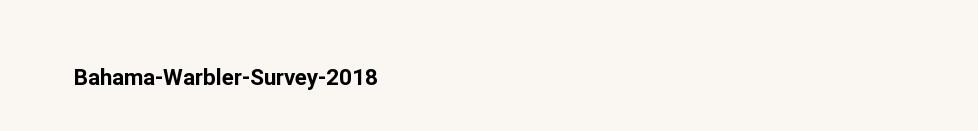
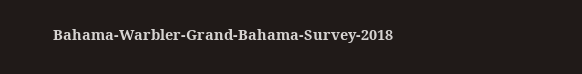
[74,68,378,90] Bahama-Warbler-Survey-2018 -> [53,29,393,43] Bahama-Warbler-Grand-Bahama-Survey-2018

